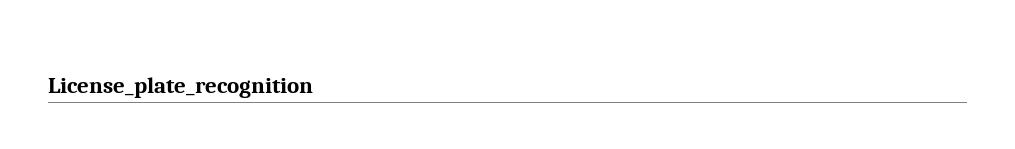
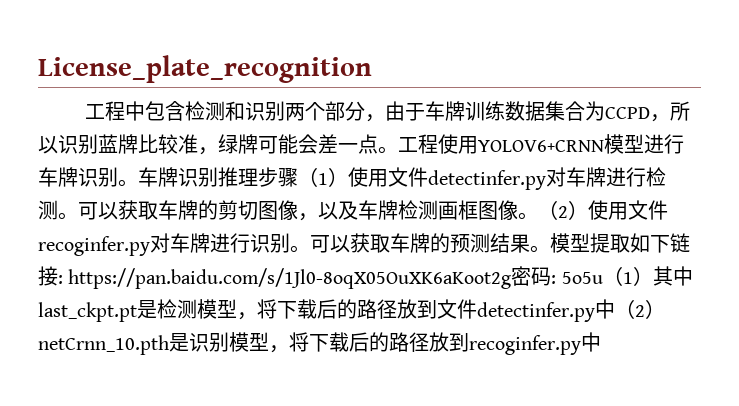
(313, 87) none -> [85,101,691,122] [38,134,684,155] [38,167,666,190] [38,200,668,221] [38,233,690,256] [38,266,693,289] [38,299,665,322] [38,332,601,355] // 工程中包含检测和识别两个部分，由于车牌训练数据集合为CCPD，所以识别蓝牌比较准，绿牌可能会差一点。工程使用YOLOV6+CRNN模型进行车牌识别。车牌识别推理步骤（1）使用文件detectinfer.py对车牌进行检测。可以获取车牌的剪切图像，以及车牌检测画框图像。（2）使用文件recoginfer.py对车牌进行识别。可以获取车牌的预测结果。模型提取如下链接: https://pan.baidu.com/s/1Jl0-8oqX05OuXK6aKoot2g密码: 5o5u（1）其中last_ckpt.pt是检测模型，将下载后的路径放到文件detectinfer.py中（2）netCrnn_10.pth是识别模型，将下载后的路径放到recoginfer.py中

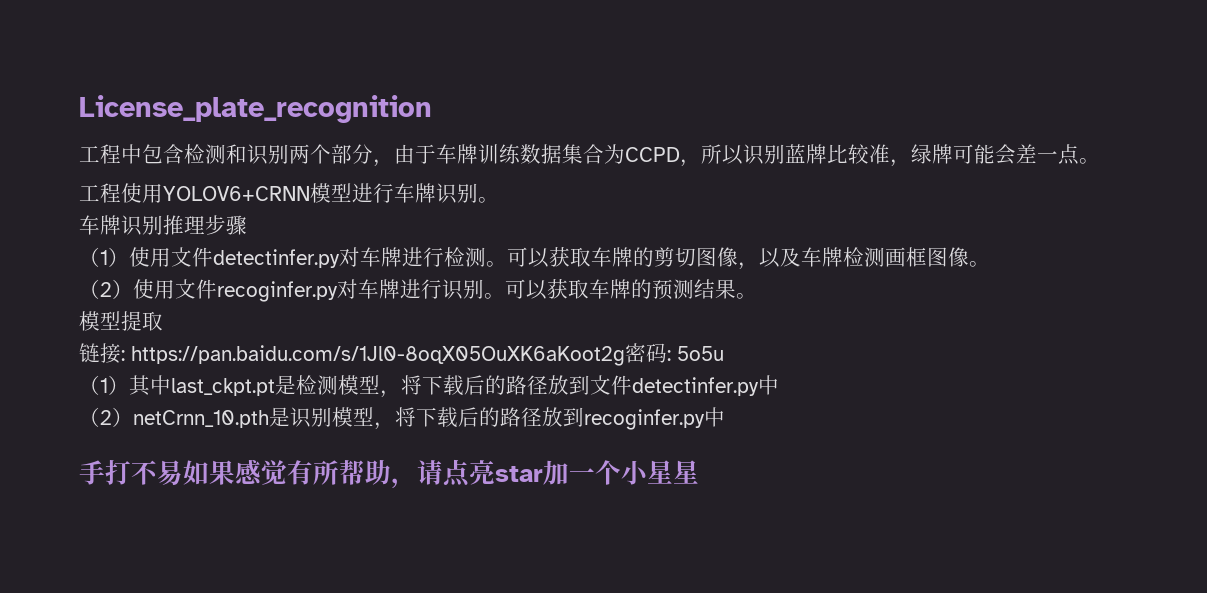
(398, 150) none -> (1100, 161) //
(138, 183) none -> (499, 200) //
(298, 177) none -> (247, 225) //
(538, 216) none -> (990, 264) //
(550, 249) none -> (757, 296) //
[630,233,670,253] 如下 -> (163, 321) //
(603, 278) none -> (724, 353) //
(615, 309) none -> (779, 385) //
(601, 342) none -> [79,459,699,489] // 手打不易如果感觉有所帮助，请点亮star加一个小星星

